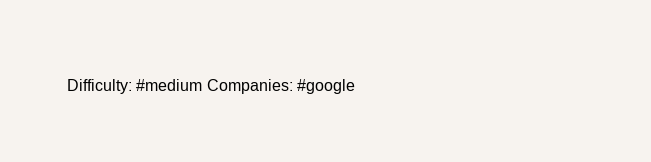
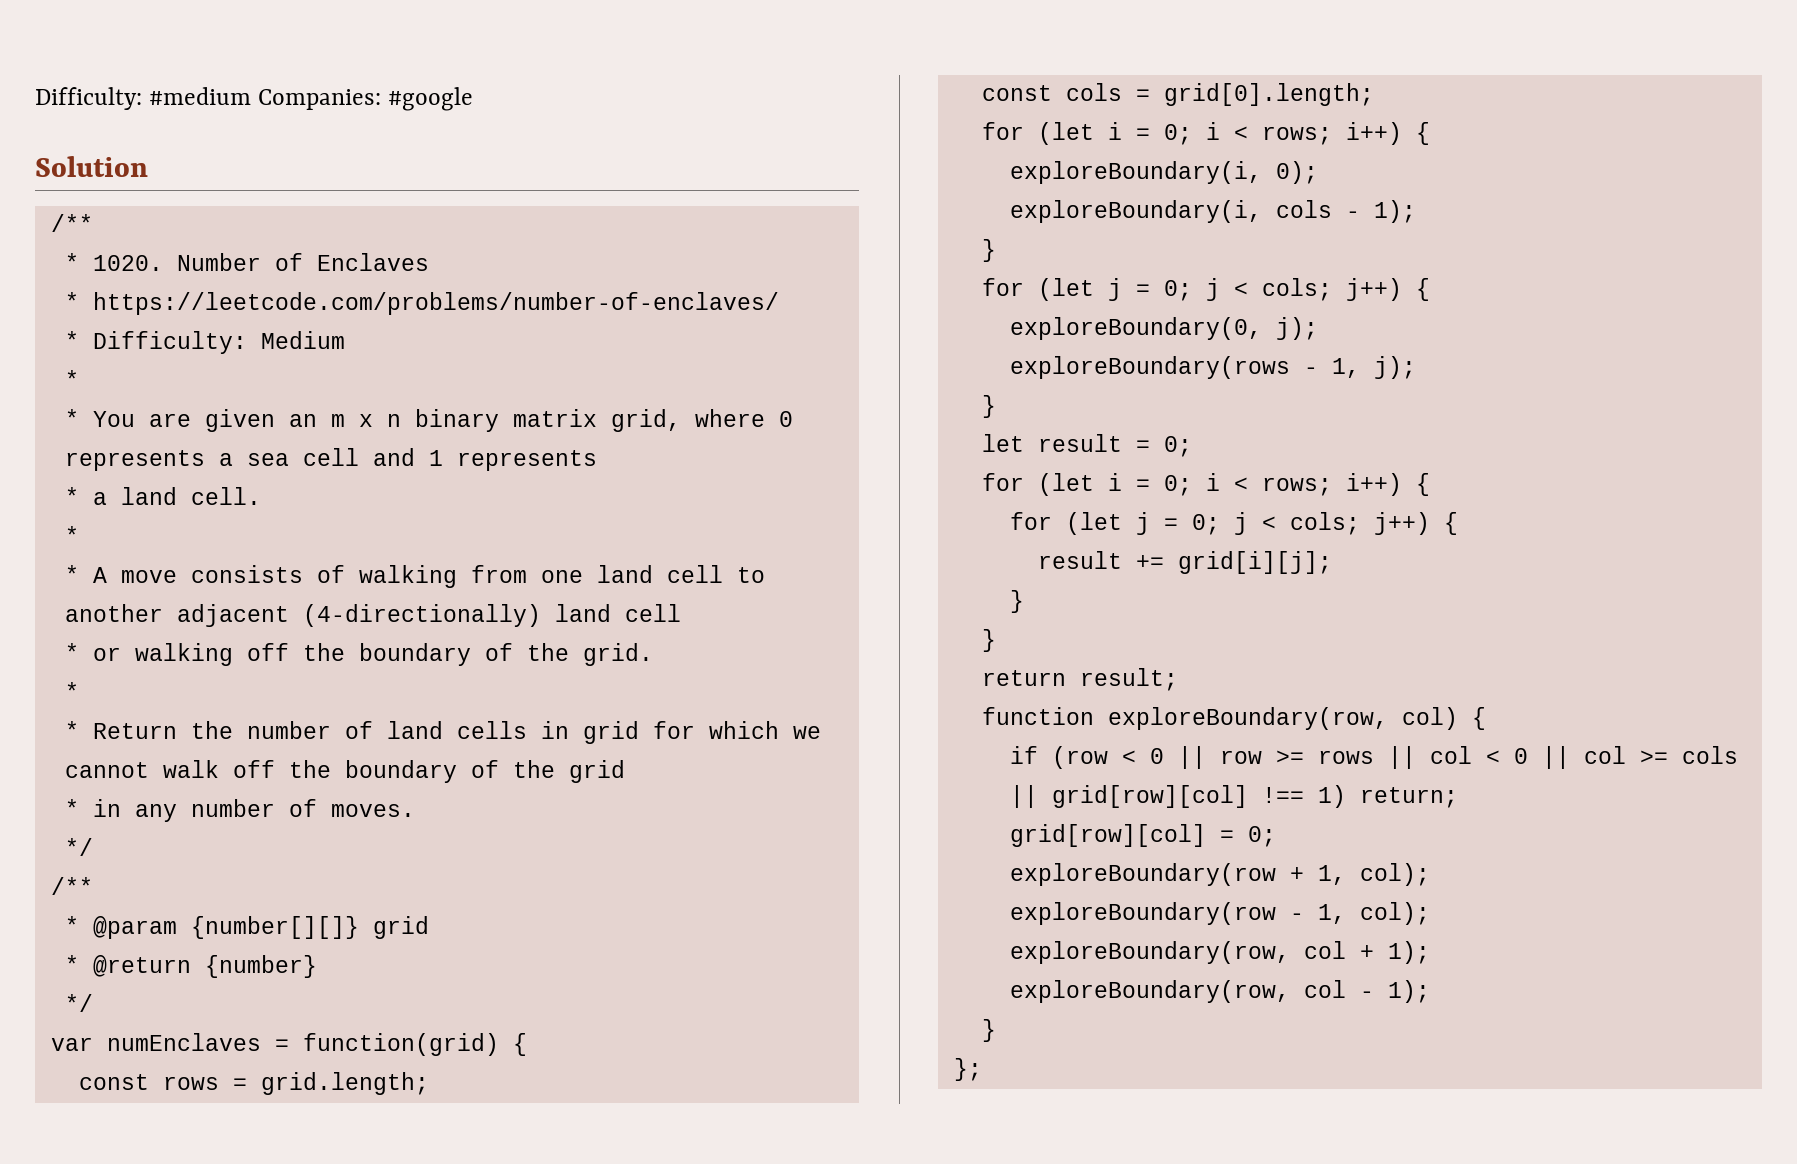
(355, 86) none -> [35,156,148,177] [50,214,93,232] [64,253,429,271] [64,292,779,315] [64,331,345,354] [64,370,79,388] [64,409,793,432] [64,448,597,471] [64,487,261,505] [64,526,79,544] [64,565,765,588] [64,604,681,627] [64,643,653,666] [64,682,79,700] [64,721,821,744] [64,760,625,783] [64,799,415,822] [64,838,93,856] [50,877,93,895] [64,916,429,939] [64,955,317,978] [64,994,93,1012] [50,1033,527,1056] [78,1072,429,1095] [981,83,1374,106] [981,122,1430,145] [1009,161,1318,184] [1009,200,1416,223] [981,239,996,262] [981,278,1430,301] [1009,317,1318,340] [1009,356,1416,379] [981,395,996,418] [981,434,1192,457] [981,473,1430,496] [1009,512,1458,535] [1037,551,1332,574] [1009,590,1024,613] [981,629,996,652] [981,668,1178,691] [981,707,1486,730] [1009,746,1738,769] [1009,785,1458,808] [1009,824,1276,847] [1009,863,1430,886] [1009,902,1430,925] [1009,941,1430,964] [1009,980,1430,1003] [981,1019,996,1042] [953,1058,982,1081] // Solution // /** // * 1020. Number of Enclaves // * https://leetcode.com/problems/number-of-enclaves/ // * Difficulty: Medium // * // * You are given an m x n binary matrix grid, where 0 represents a sea cell and 1 represents // * a land cell. // * // * A move consists of walking from one land cell to another adjacent (4-directionally) land cell // * or walking off the boundary of the grid. // * // * Return the number of land cells in grid for which we cannot walk off the boundary of the grid // * in any number of moves. // */ // /** // * @param {number[][]} grid // * @return {number} // */ // var numEnclaves = function(grid) { // const rows = grid.length; // const cols = grid[0].length; // for (let i = 0; i < rows; i++) { // exploreBoundary(i, 0); // exploreBoundary(i, cols - 1); // } // for (let j = 0; j < cols; j++) { // exploreBoundary(0, j); // exploreBoundary(rows - 1, j); // } // let result = 0; // for (let i = 0; i < rows; i++) { // for (let j = 0; j < cols; j++) { // result += grid[i][j]; // } // } // return result; // function exploreBoundary(row, col) { // if (row < 0 || row >= rows || col < 0 || col >= cols || grid[row][col] !== 1) return; // grid[row][col] = 0; // exploreBoundary(row + 1, col); // exploreBoundary(row - 1, col); // exploreBoundary(row, col + 1); // exploreBoundary(row, col - 1); // } // };

